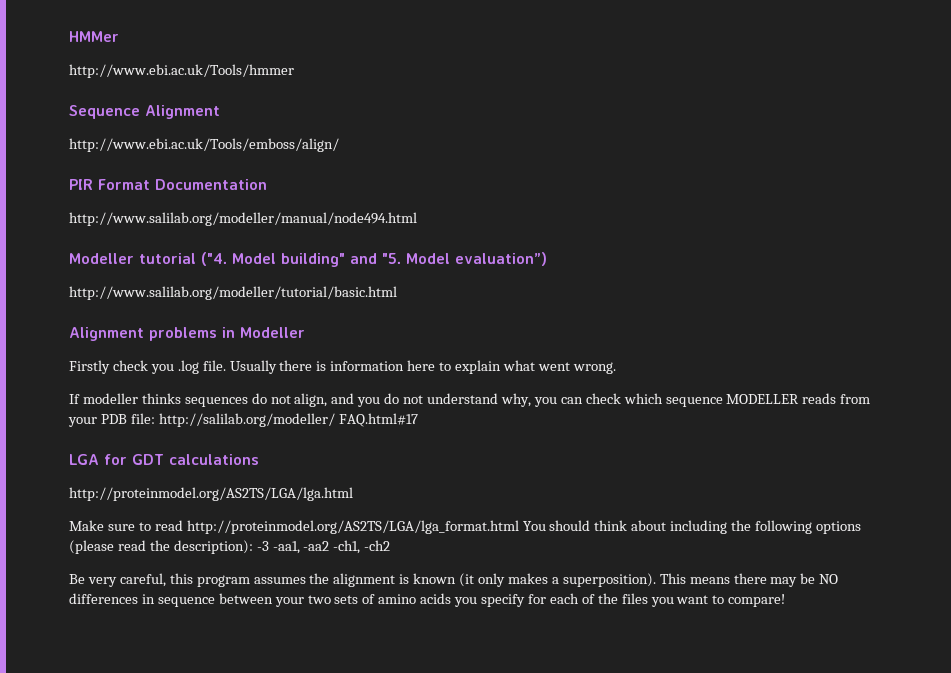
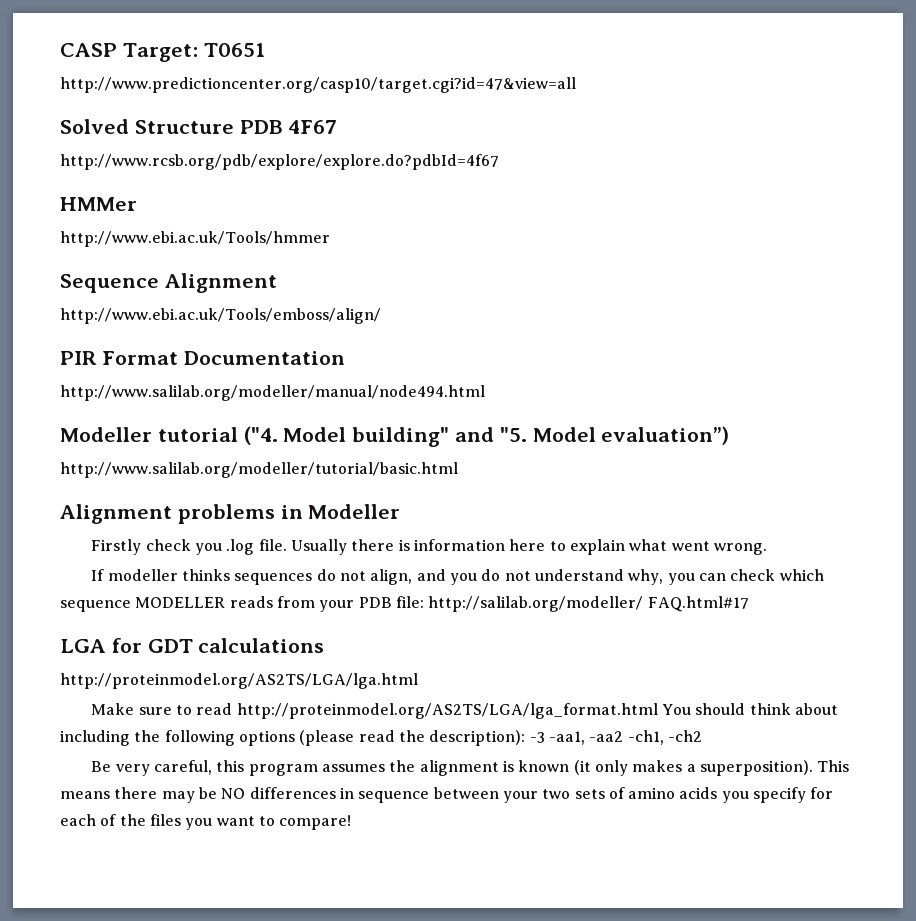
(69, 36) none -> [60,43,265,62] [60,77,576,93] [60,119,338,134] [60,154,499,170] CASP Target: T0651 // http://www.predictioncenter.org/casp10/target.cgi?id=47&view=all // Solved Structure PDB 4F67 // http://www.rcsb.org/pdb/explore/explore.do?pdbId=4f67 //

